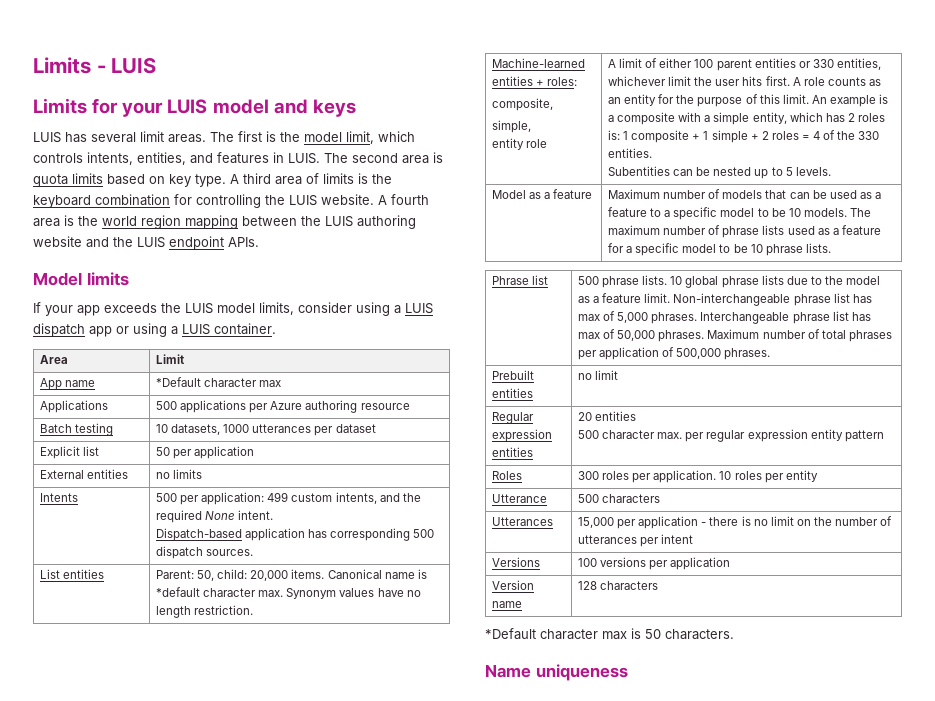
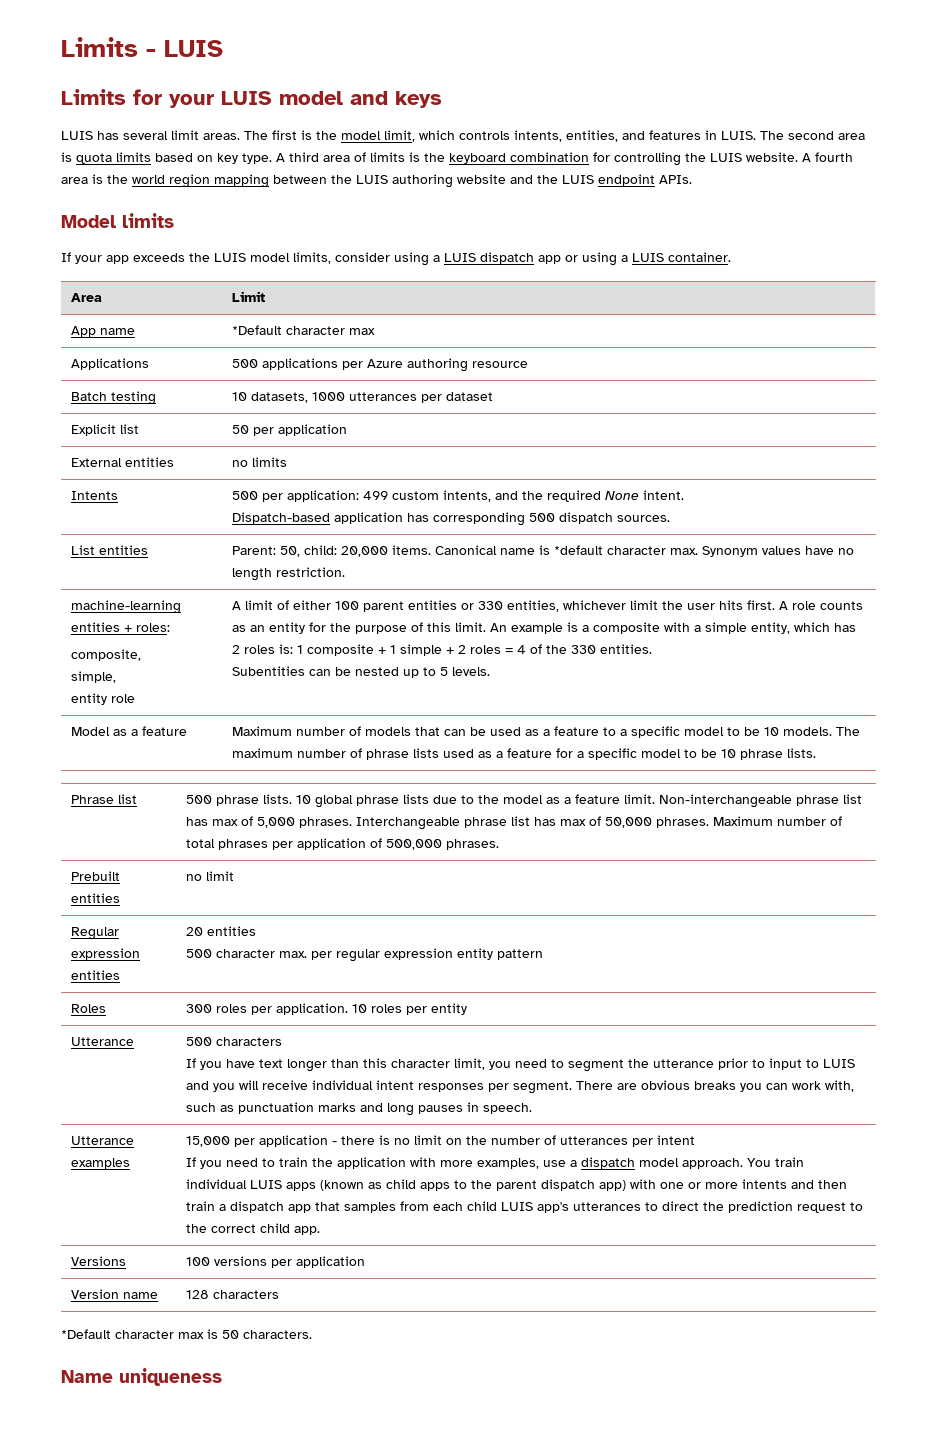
[492,58,586,68] Machine-learned -> [70,600,181,614] machine-learning
[492,517,554,526] // Utterances -> [185,1058,855,1072] [185,1080,854,1094] [185,1102,532,1116] [70,1136,134,1145] [70,1158,130,1169] // If you have text longer than this character limit, you need to segment the utterance prior to input to LUIS and you will receive individual intent responses per segment. There are obvious breaks you can work with, such as punctuation marks and long pauses in speech. // Utterance examples
(694, 539) none -> [185,1157,804,1169] [185,1179,847,1191] [185,1201,863,1213] [185,1223,320,1235] // If you need to train the application with more examples, use a dispatch model approach. You train individual LUIS apps (known as child apps to the parent dispatch app) with one or more intents and then train a dispatch app that samples from each child LUIS app's utterances to direct the prediction request to the correct child app.

